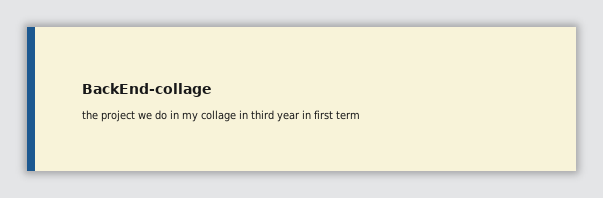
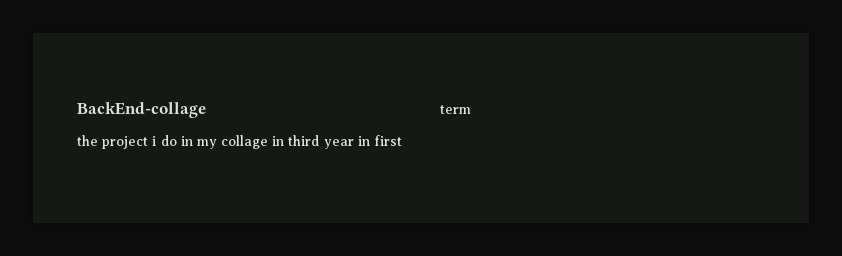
[138,112,152,120] we -> [152,136,157,146] i

